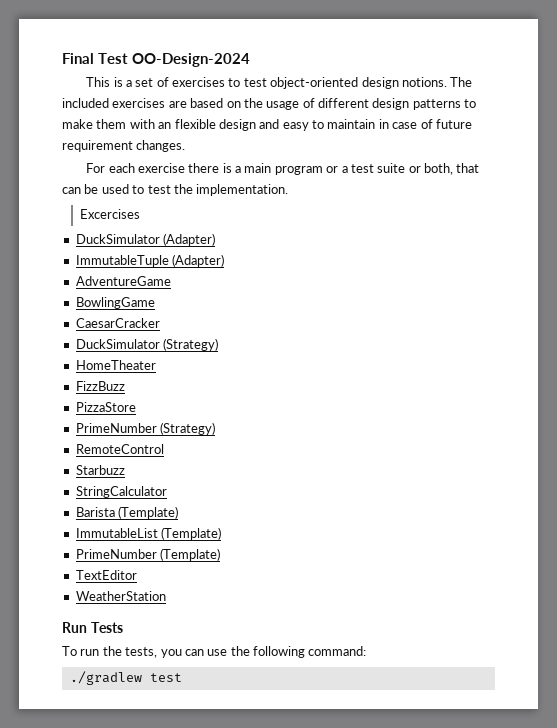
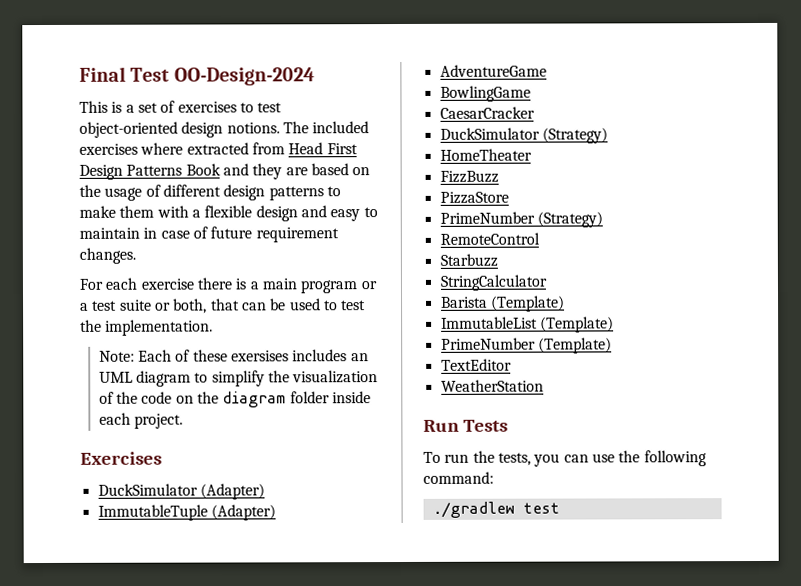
(166, 103) none -> [140,142,358,155] [79,163,283,180] where extracted from Head First Design Patterns Book and they
[158,122,172,129] an -> [191,209,201,218] a
[79,209,140,219] Excercises -> [98,349,369,362] [98,370,379,387] [98,391,371,408] [98,412,184,429] [80,451,162,465] Note: Each of these exersises includes an UML diagram to simplify the visualization of the code on the diagram folder inside each project. // Exercises

